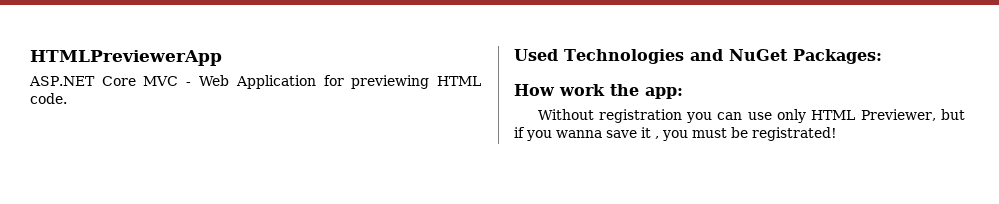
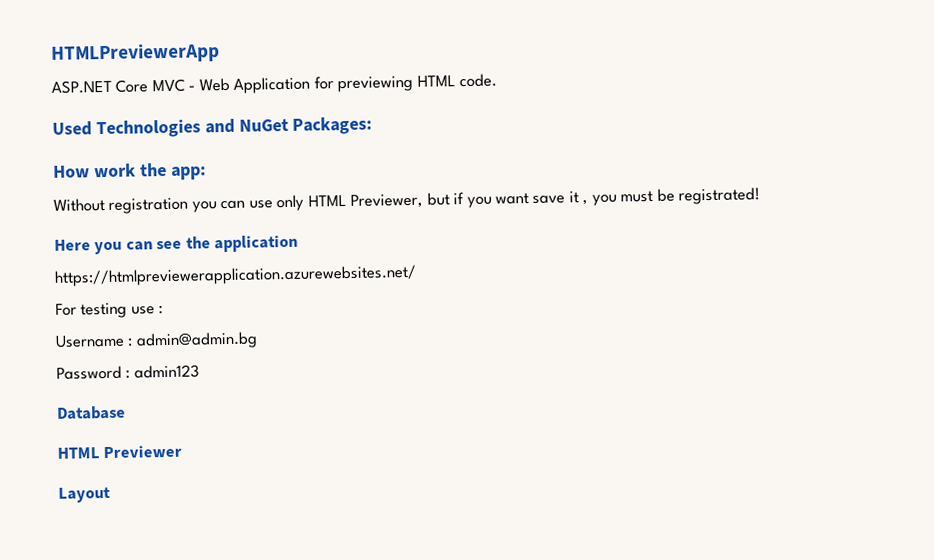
[556,130,602,138] wanna -> [495,192,530,205] want
(837, 134) none -> [54,234,299,255] [54,264,417,287] [55,302,164,319] [55,331,258,350] [56,364,200,380] [57,405,126,420] [57,444,183,459] [58,486,111,503] // Here you can see the application // https://htmlpreviewerapplication.azurewebsites.net/ // For testing use : // Username : admin@admin.bg // Password : admin123 // Database // HTML Previewer // Layout

